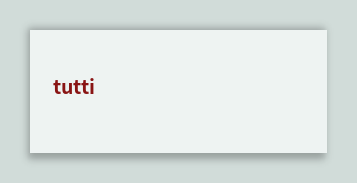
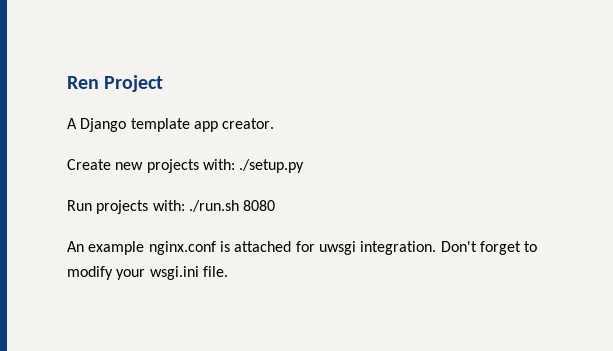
[53,78,95,94] tutti -> [67,75,164,92] [67,118,275,132] [67,159,305,173] [67,200,276,214] [67,241,538,255] [67,266,228,280] Ren Project // A Django template app creator. // Create new projects with: ./setup.py // Run projects with: ./run.sh 8080 // An example nginx.conf is attached for uwsgi integration. Don't forget to modify your wsgi.ini file.

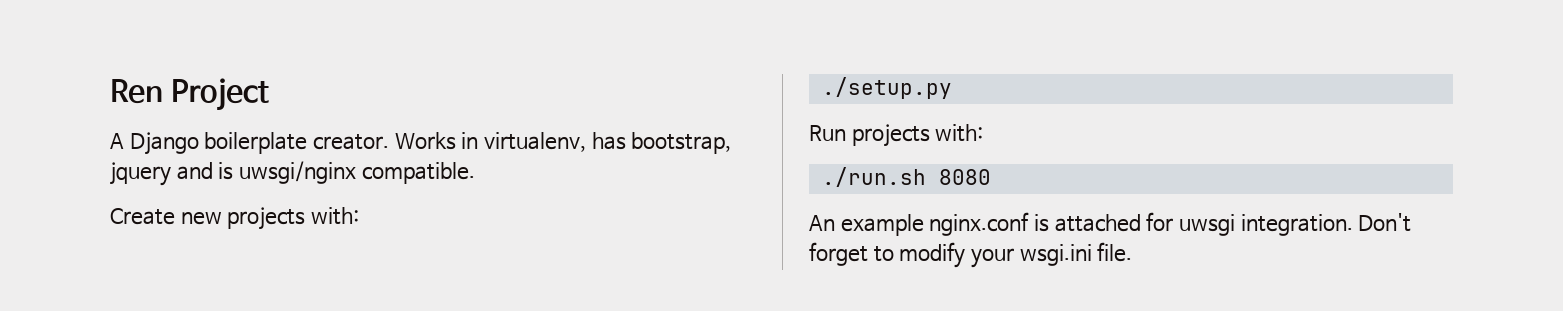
[130,118,218,132] template app -> [204,132,308,154] boilerplate
(275, 123) none -> [394,132,732,154] [110,161,475,186] Works in virtualenv, has bootstrap, jquery and is uwsgi/nginx compatible.
(235, 164) none -> (359, 216) //
(185, 205) none -> (984, 133) //

